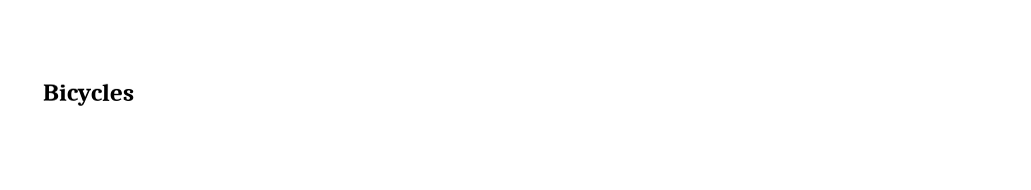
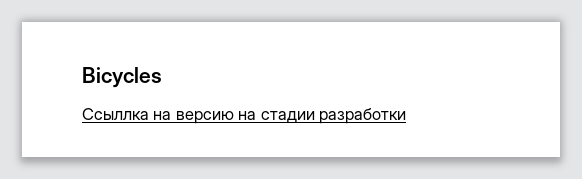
(135, 95) none -> [82,108,407,124] // Ссыллка на версию на стадии разработки

